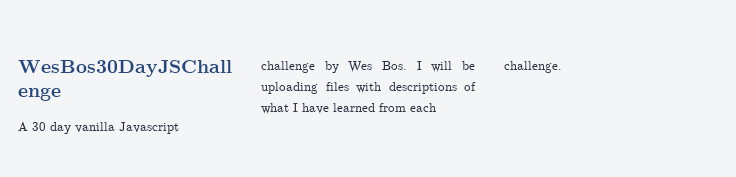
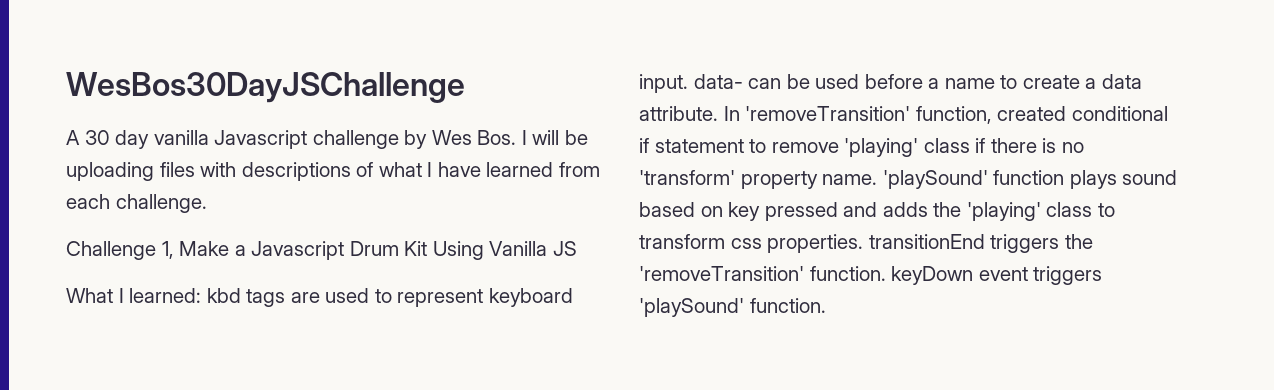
(562, 67) none -> [66,241,577,260] [66,288,573,307] [639,74,1142,93] [639,106,1168,124] [639,138,1084,157] [639,170,1178,189] [639,202,1115,221] [639,234,1093,253] [639,266,1103,285] [639,298,826,317] // Challenge 1, Make a Javascript Drum Kit Using Vanilla JS // What I learned: kbd tags are used to represent keyboard input. data- can be used before a name to create a data attribute. In 'removeTransition' function, created conditional if statement to remove 'playing' class if there is no 'transform' property name. 'playSound' function plays sound based on key pressed and adds the 'playing' class to transform css properties. transitionEnd triggers the 'removeTransition' function. keyDown event triggers 'playSound' function.

